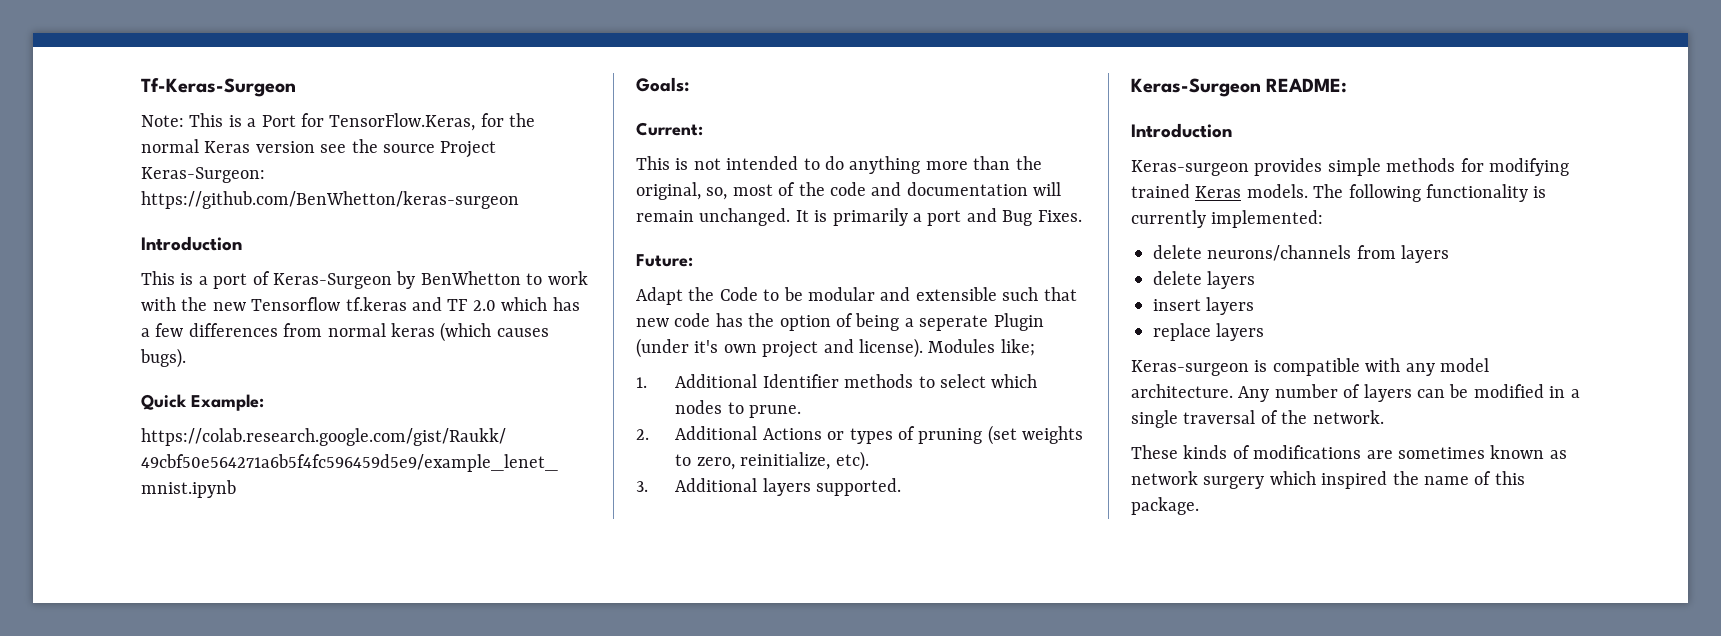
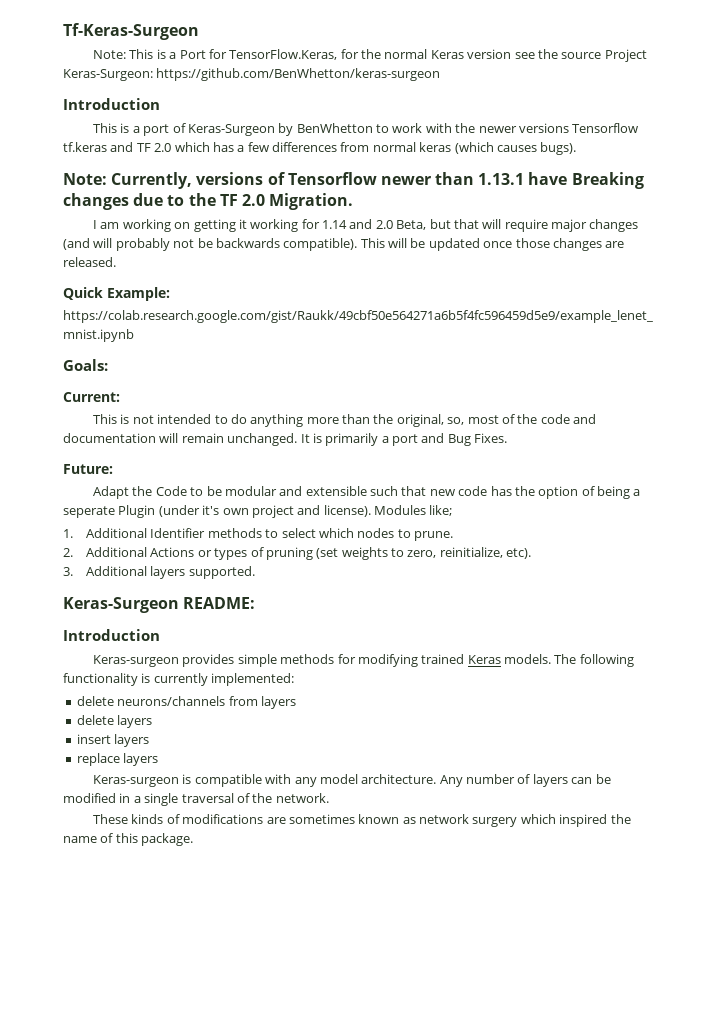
[212,302,246,311] new -> [478,123,569,133] newer versions
(186, 358) none -> [63,172,644,189] [63,193,354,210] [93,219,639,232] [63,238,625,251] [63,257,116,267] // Note: Currently, versions of Tensorflow newer than 1.13.1 have Breaking changes due to the TF 2.0 Migration. // I am working on getting it working for 1.14 and 2.0 Beta, but that will require major changes (and will probably not be backwards compatible). This will be updated once those changes are released.

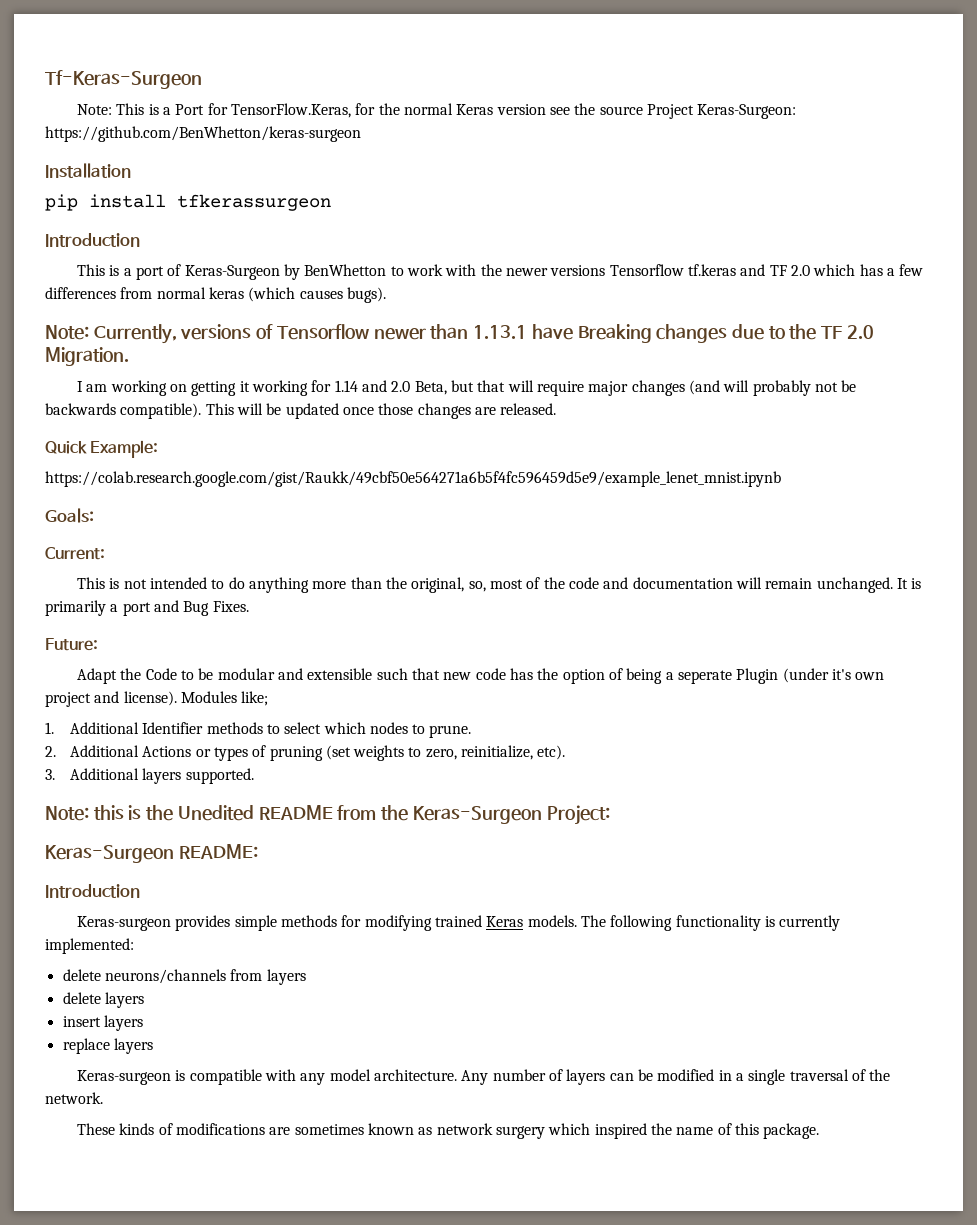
(441, 74) none -> [45,163,131,178] [45,194,331,211] // Installation // pip install tfkerassurgeon
(255, 572) none -> [45,805,610,825] // Note: this is the Unedited README from the Keras-Surgeon Project:

